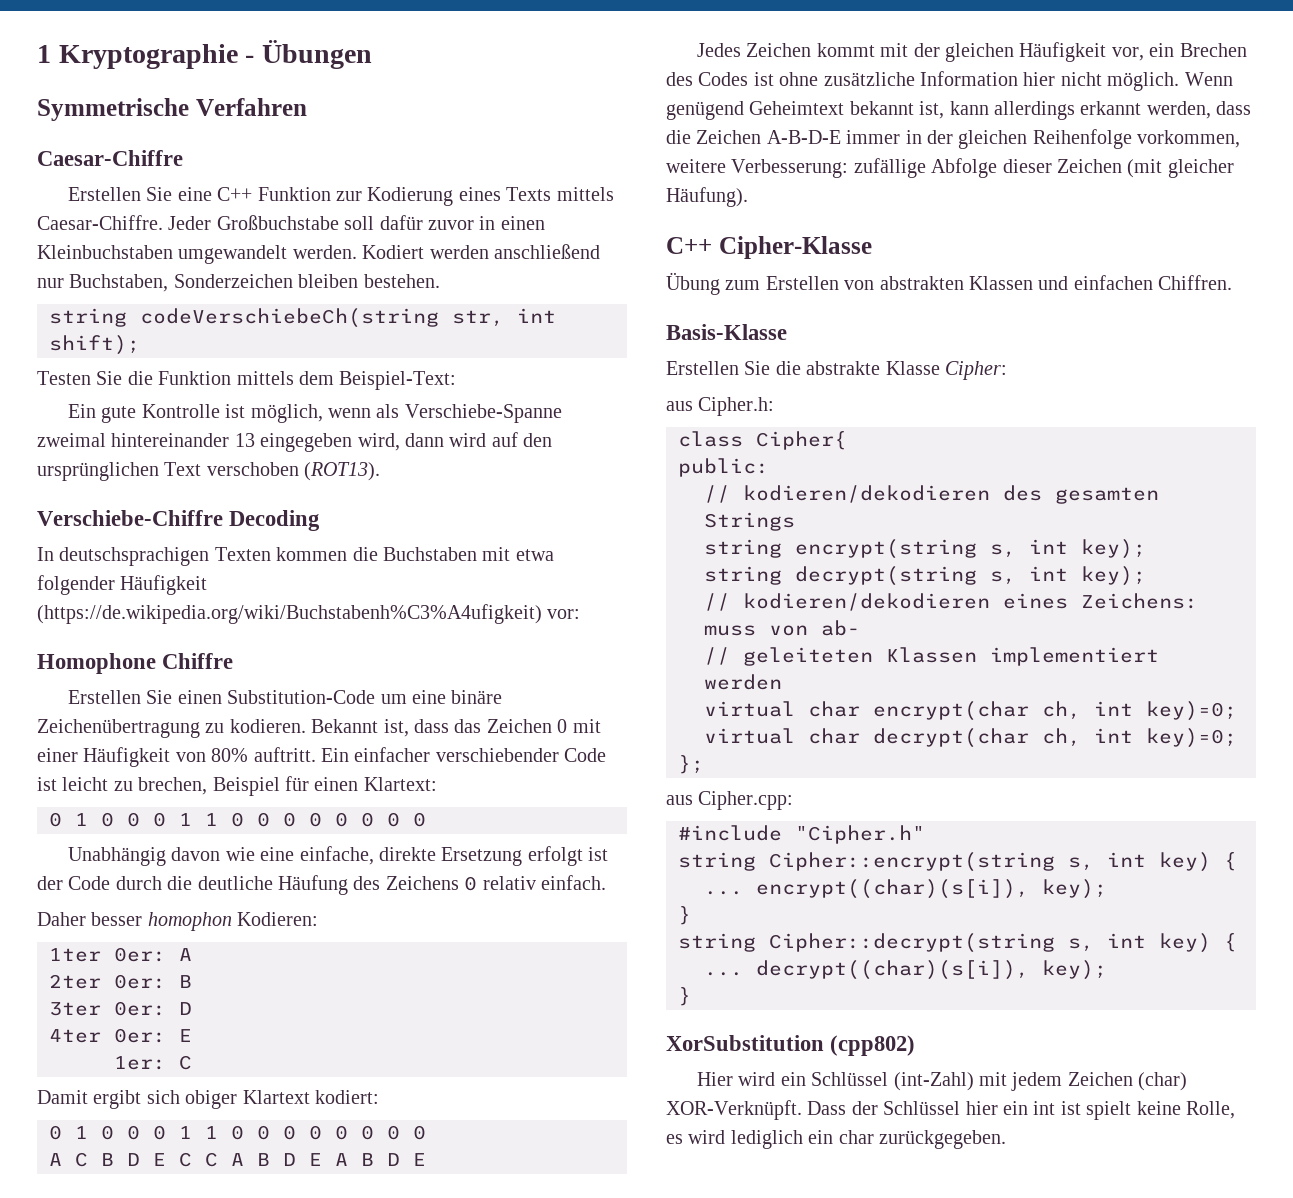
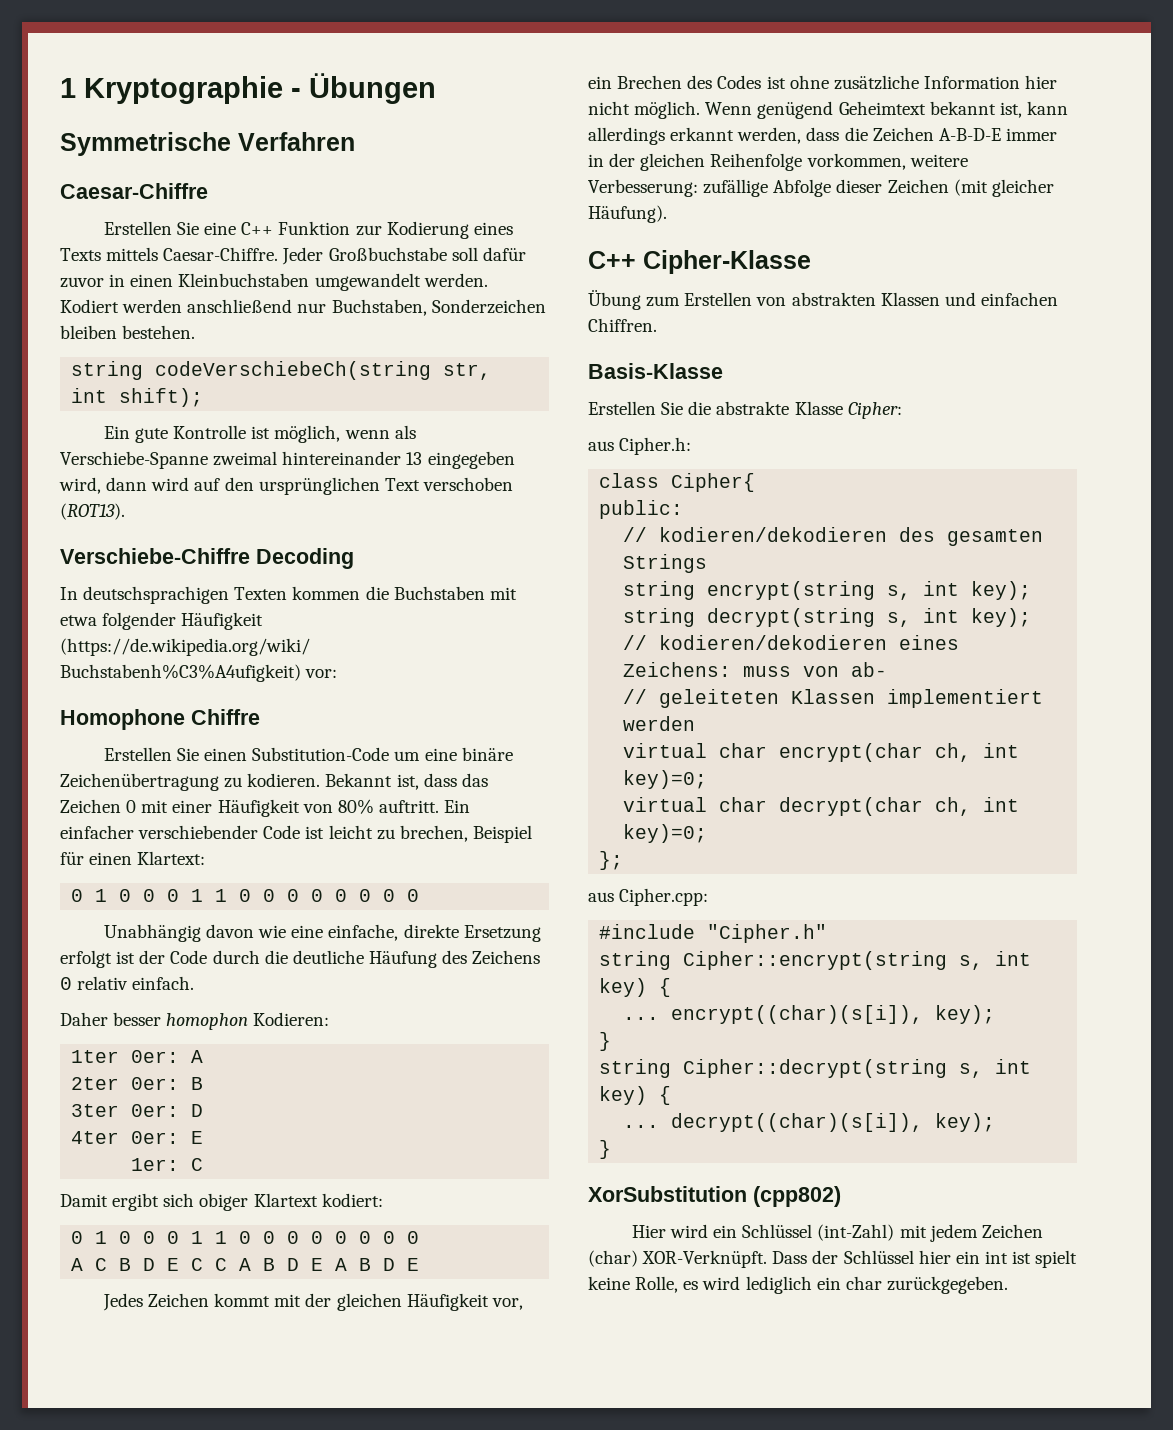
[37,371,457,390] // Testen Sie die Funktion mittels dem Beispiel-Text: -> (204, 397) none

